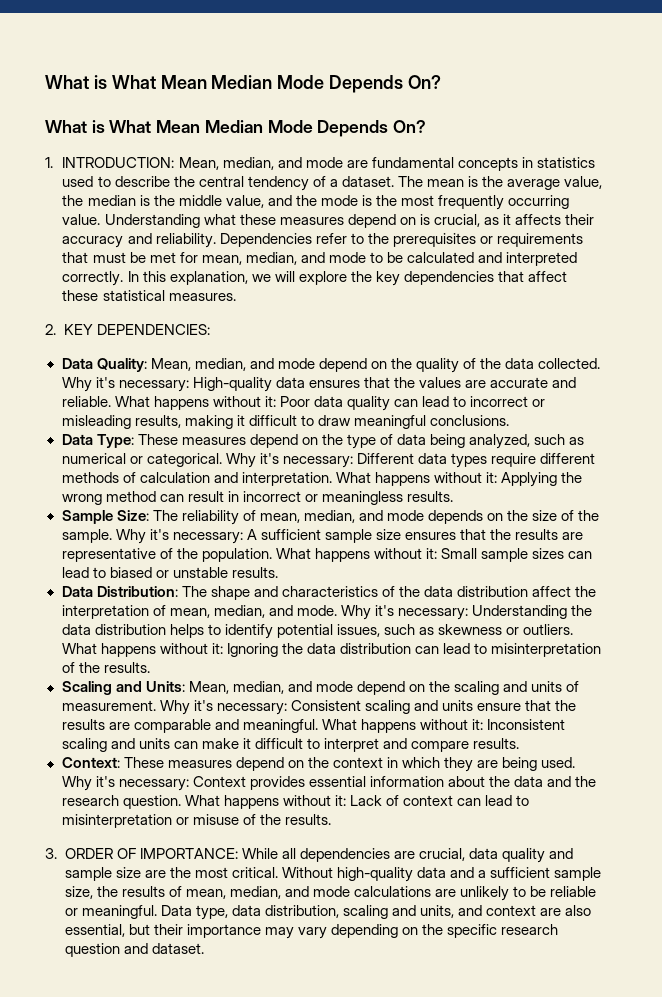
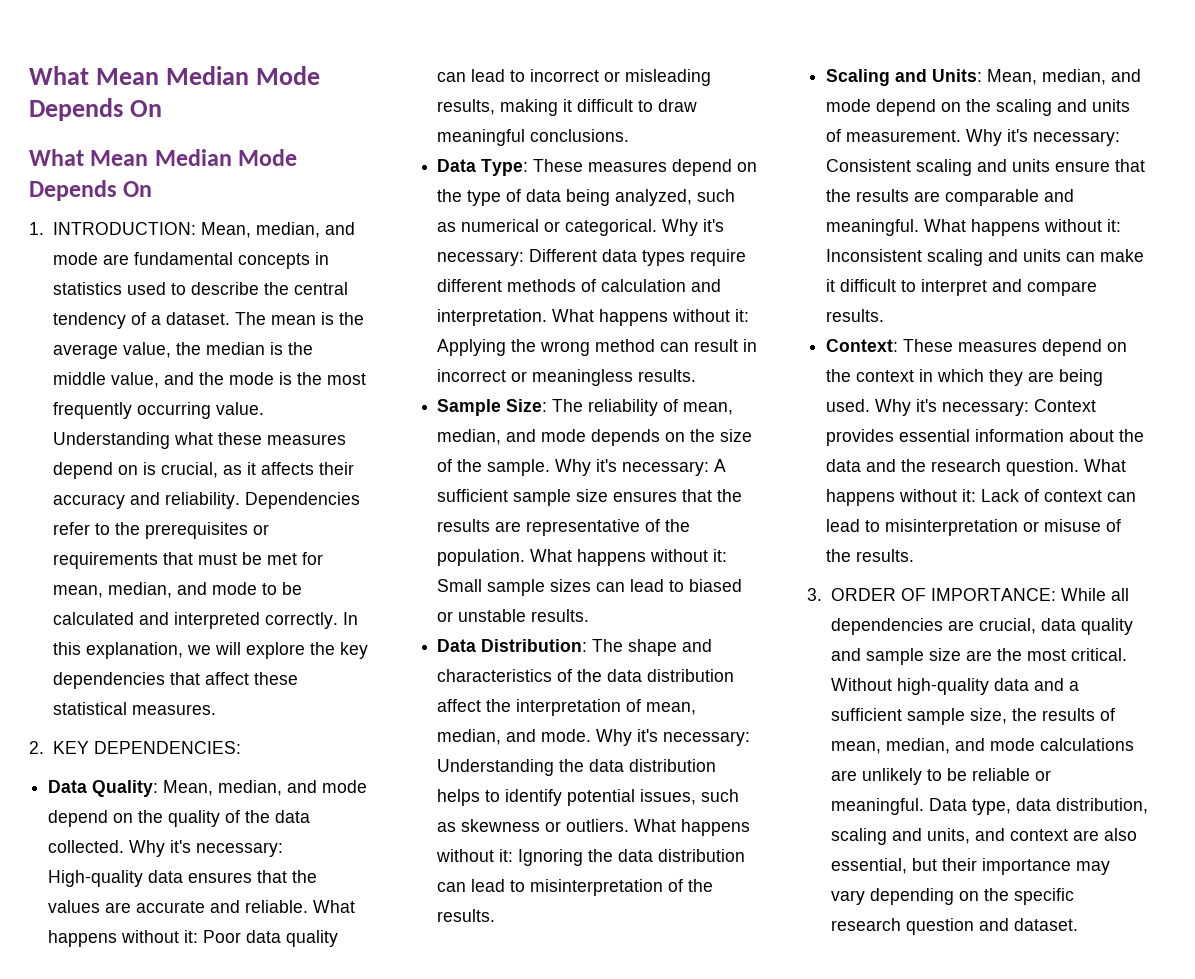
[45,75,442,93] [45,120,427,137] What is What Mean Median Mode Depends On? // What is What Mean Median Mode Depends On? -> [29,66,320,85] [29,98,162,121] [29,149,298,166] [29,180,153,201] What Mean Median Mode Depends On // What Mean Median Mode Depends On

